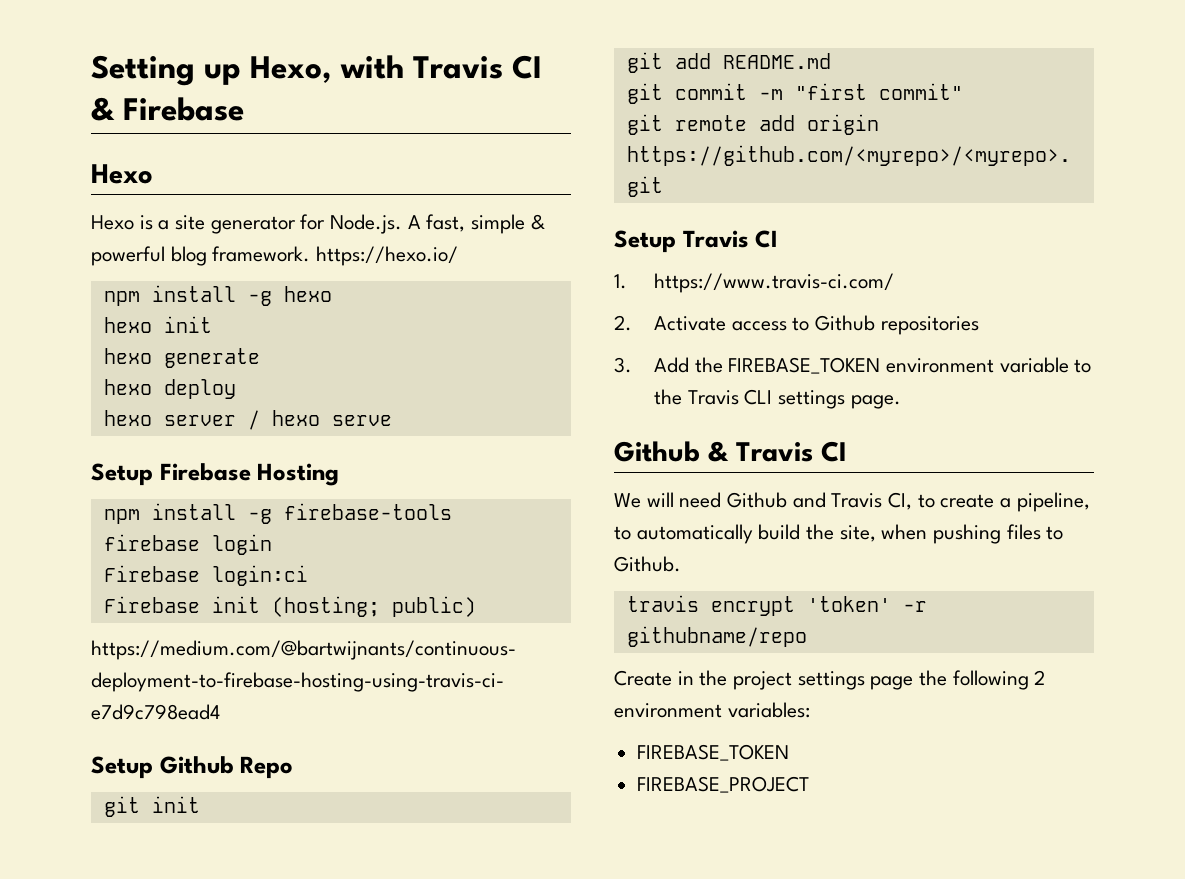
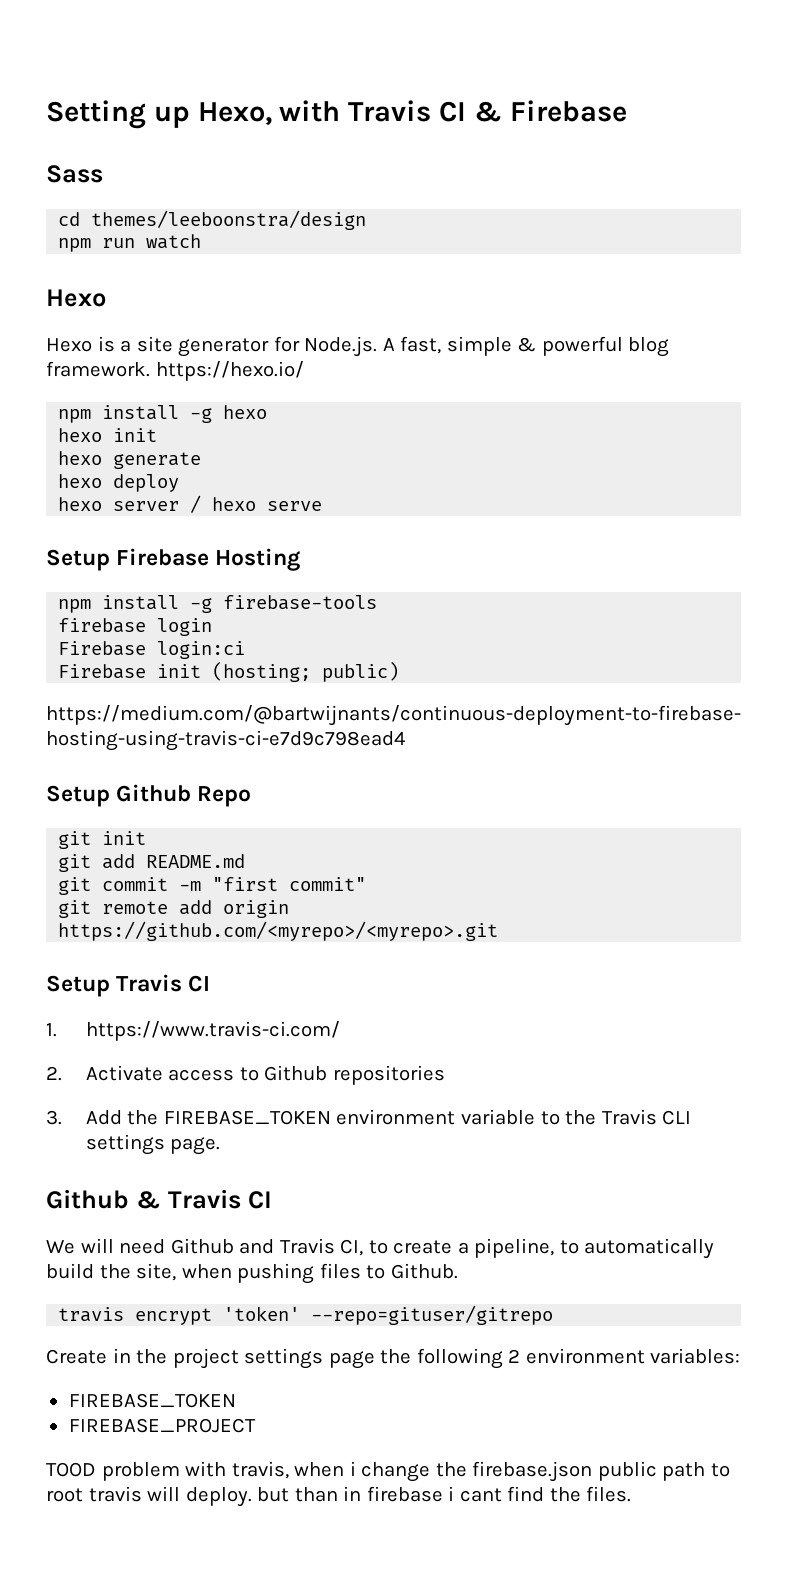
(244, 109) none -> [46,165,103,183] [58,210,367,230] [58,234,202,252] // Sass // cd themes/leeboonstra/design // npm run watch
[902,601,927,612] [626,626,807,647] -r githubname/repo -> [311,1305,554,1325] --repo=gituser/gitrepo
(810, 784) none -> [46,1461,730,1482] [46,1486,632,1507] // TOOD problem with travis, when i change the firebase.json public path to root travis will deploy. but than in firebase i cant find the files.

